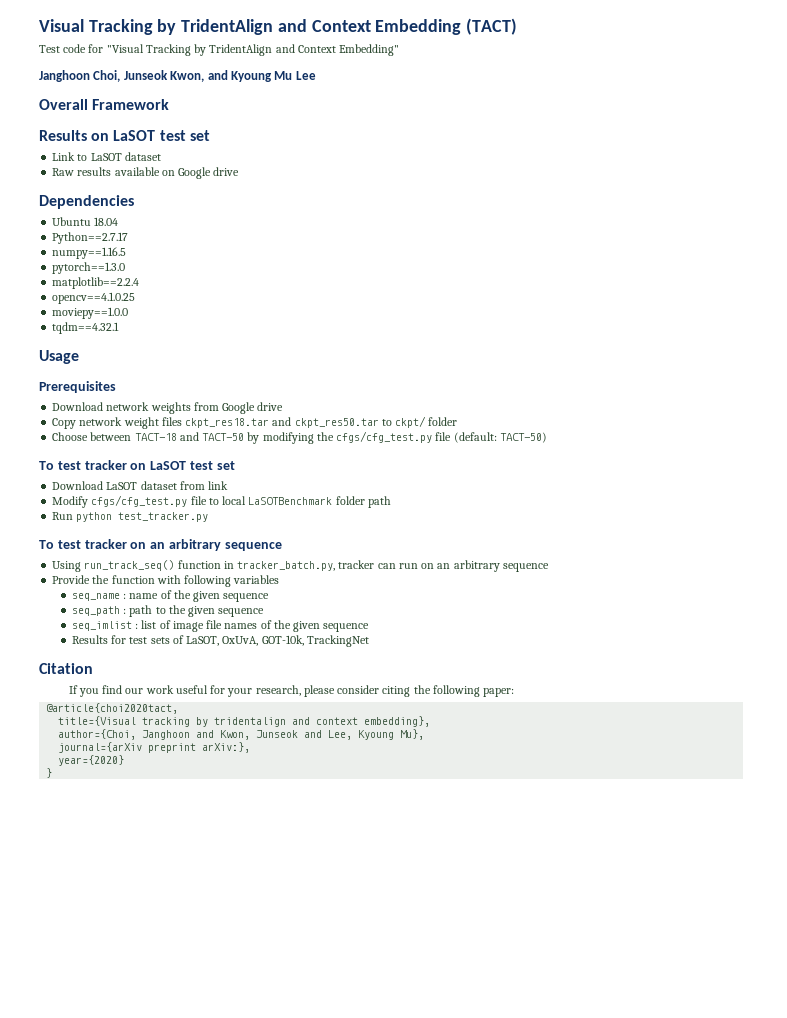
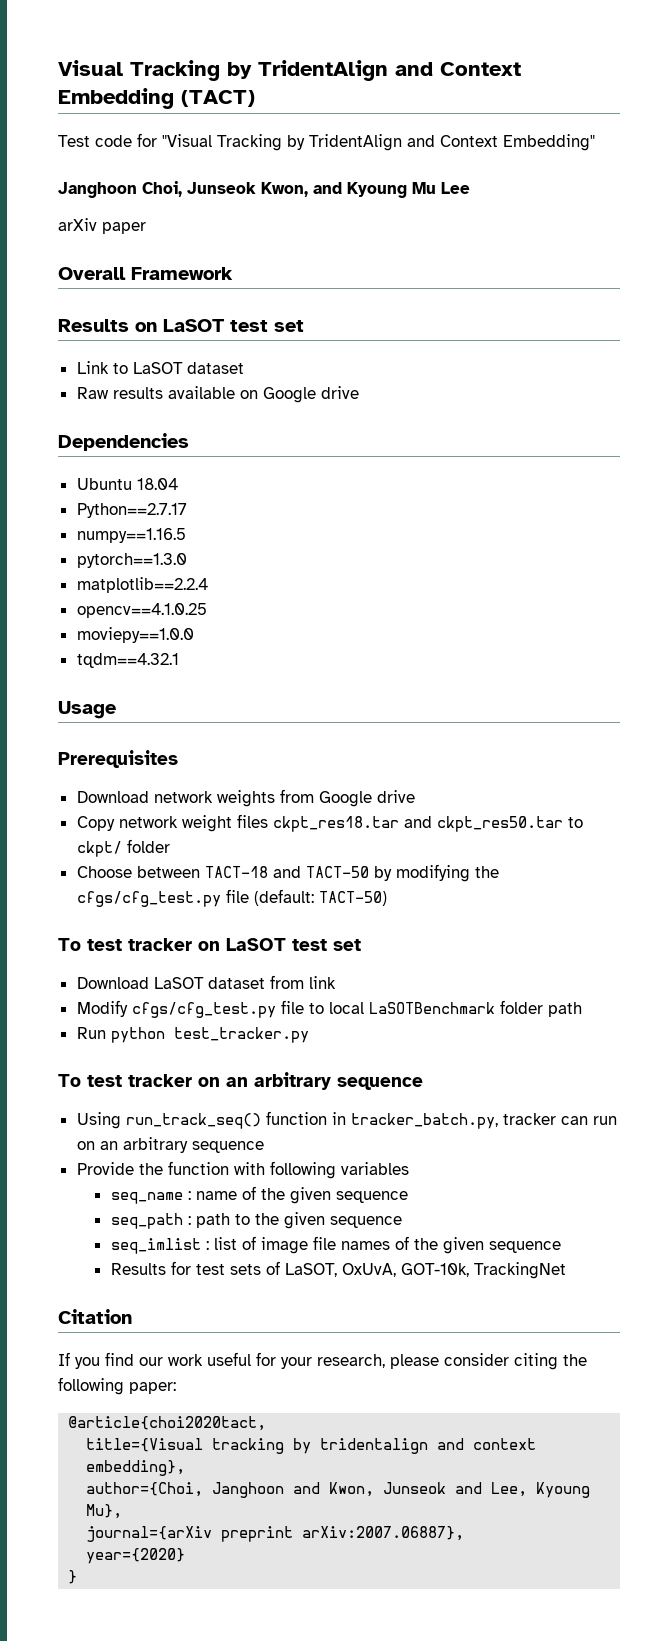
(316, 75) none -> [58,218,146,234] // arXiv paper
[202,742,251,753] arXiv:}, -> [302,1526,465,1541] arXiv:2007.06887},

